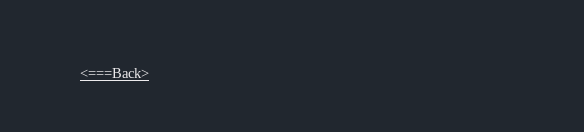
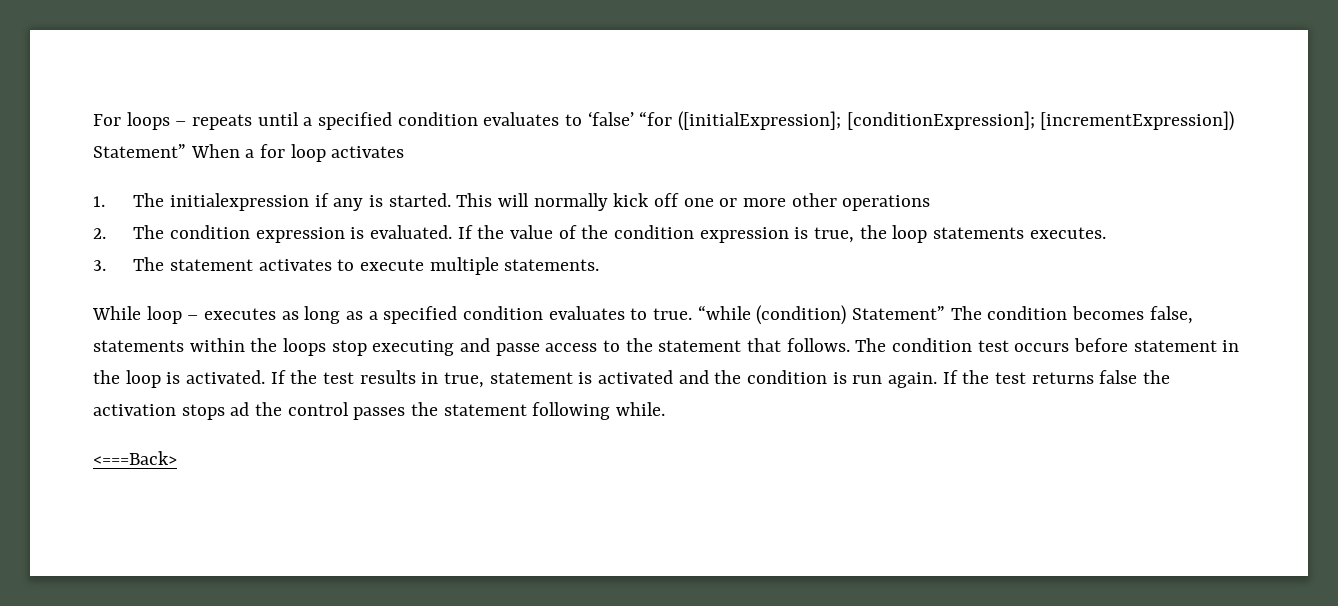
(80, 73) none -> [93,111,1235,131] [93,144,405,162] [93,193,931,211] [93,225,1106,243] [93,257,600,275] [92,305,1193,325] [93,338,1240,356] [93,370,1171,388] [93,402,666,420] For loops – repeats until a specified condition evaluates to ‘false’ “for ([initialExpression]; [conditionExpression]; [incrementExpression]) Statement” When a for loop activates // 1. The initialexpression if any is started. This will normally kick off one or more other operations // 2. The condition expression is evaluated. If the value of the condition expression is true, the loop statements executes. // 3. The statement activates to execute multiple statements. // While loop – executes as long as a specified condition evaluates to true. “while (condition) Statement” The condition becomes false, statements within the loops stop executing and passe access to the statement that follows. The condition test occurs before statement in the loop is activated. If the test results in true, statement is activated and the condition is run again. If the test returns false the activation stops ad the control passes the statement following while. //

